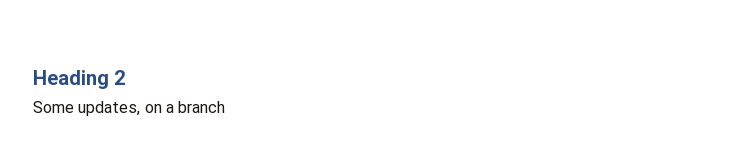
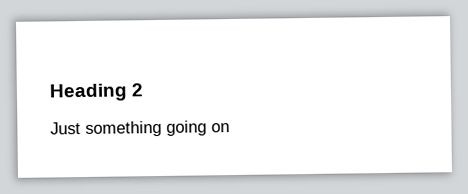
[33,101,226,116] Some updates, on a branch -> [50,120,230,137] Just something going on

